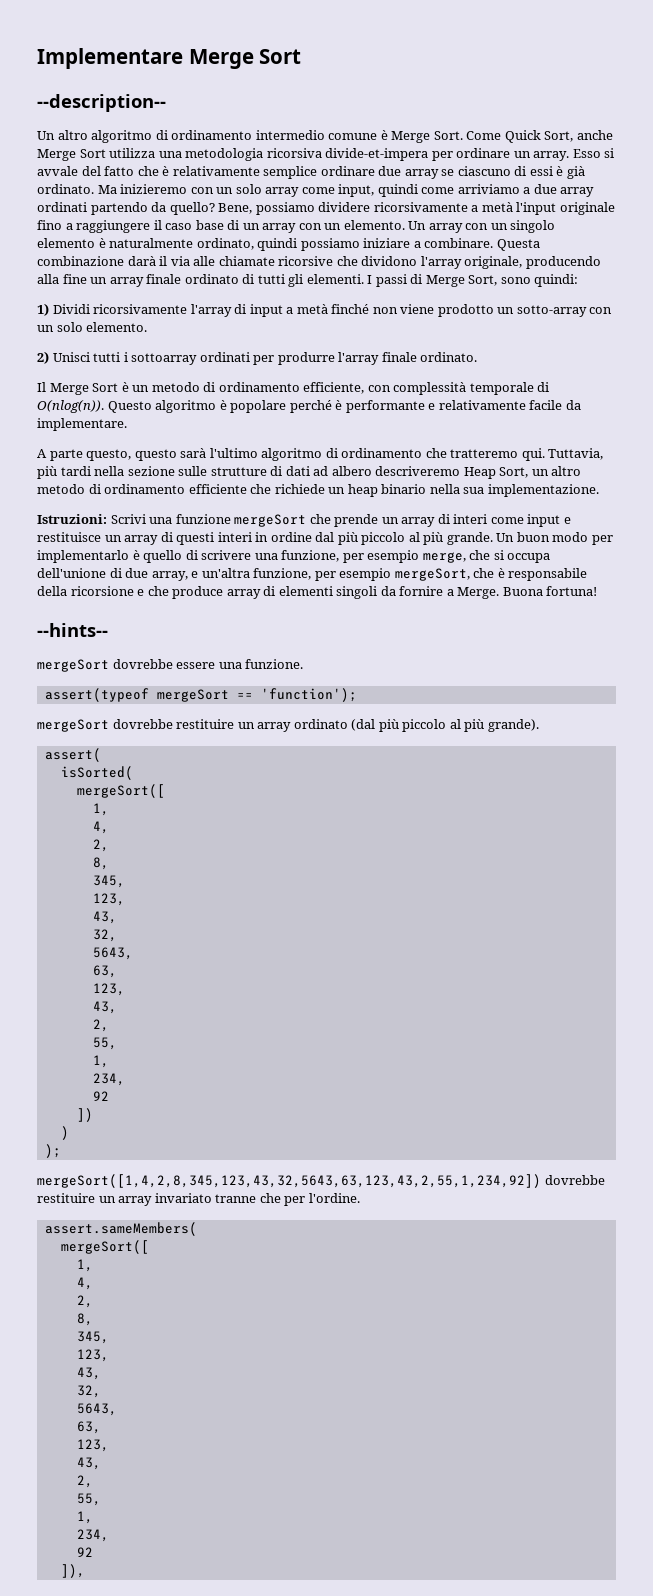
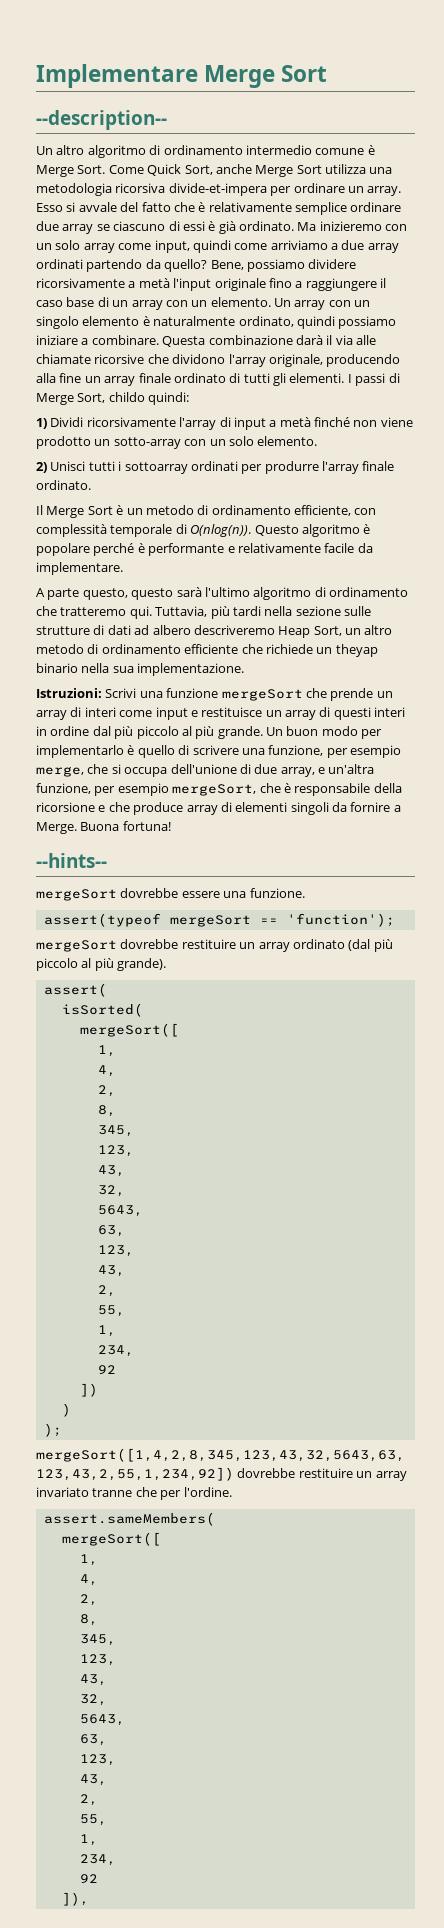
[500,277,531,284] sono -> [108,392,145,402] childo
[347,484,378,497] heap -> [335,644,378,657] theyap

